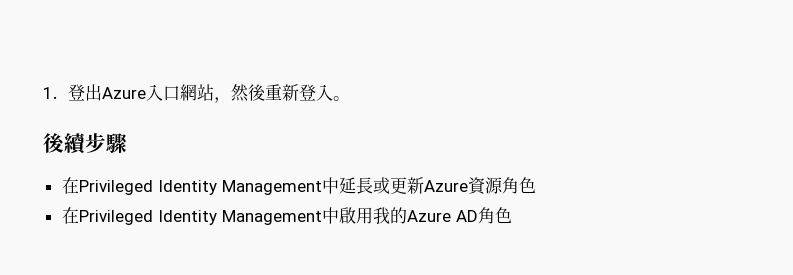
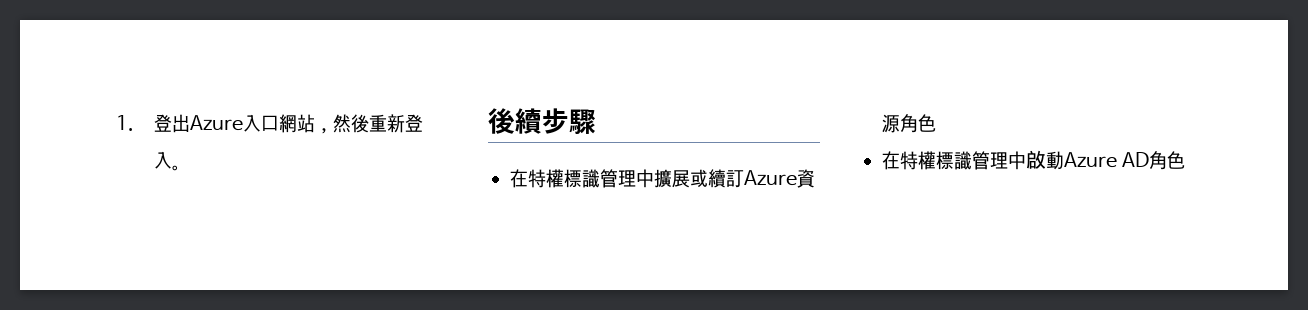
[78,177,536,195] [61,207,407,225] Privileged Identity Management中延長或更新Azure資源角色 // 在Privileged Identity Management中啟用我的 -> [528,169,815,188] [882,114,936,133] [882,150,1064,170] 特權標識管理中擴展或續訂Azure資源角色 // 在特權標識管理中啟動

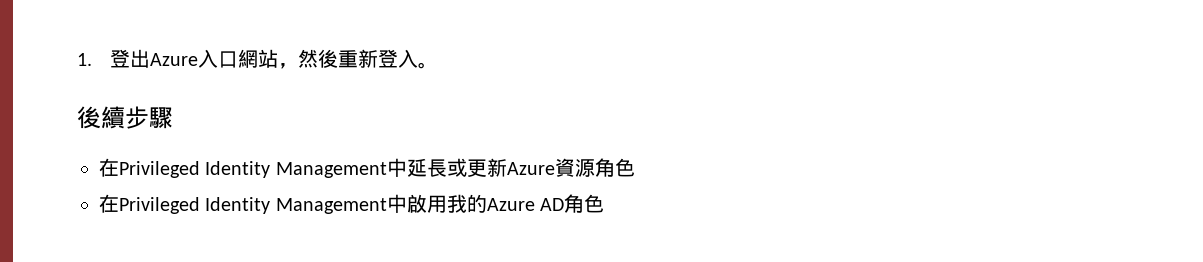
[528,169,815,188] [882,114,936,133] [882,150,1064,170] 特權標識管理中擴展或續訂Azure資源角色 // 在特權標識管理中啟動 -> [119,158,635,178] [99,194,487,214] Privileged Identity Management中延長或更新Azure資源角色 // 在Privileged Identity Management中啟用我的

